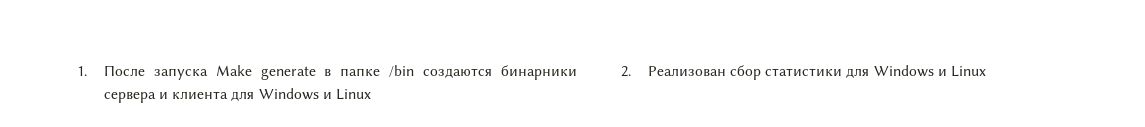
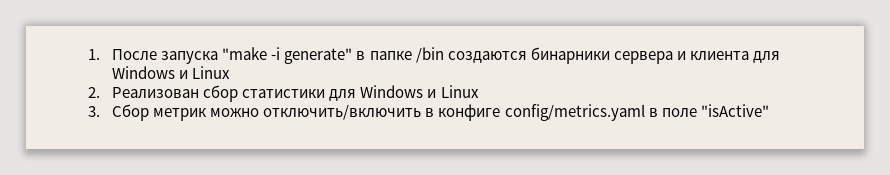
[215,65,316,80] Make generate -> [222,47,353,64] "make -i generate"
(986, 71) none -> [88,104,769,121] // 3. Сбор метрик можно отключить/включить в конфиге config/metrics.yaml в поле "isActive"

